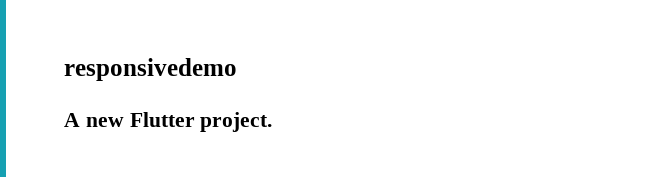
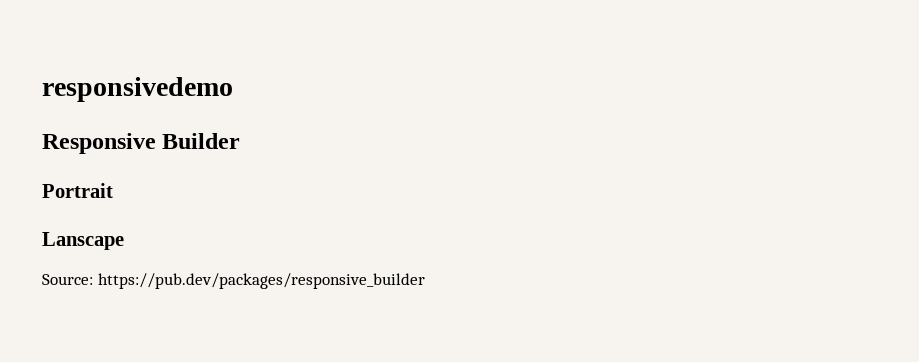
[64,112,273,132] A new Flutter project. -> [42,133,241,154] [42,183,113,198] [42,232,124,250] [42,273,425,289] Responsive Builder // Portrait // Lanscape // Source: https://pub.dev/packages/responsive_builder

